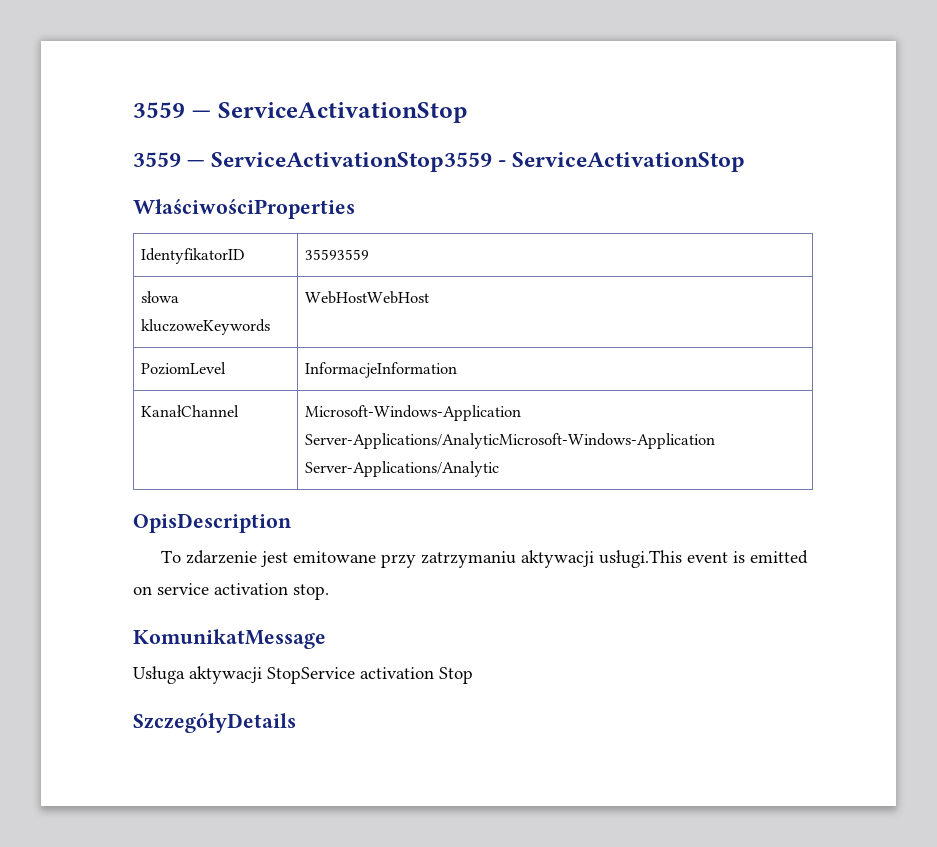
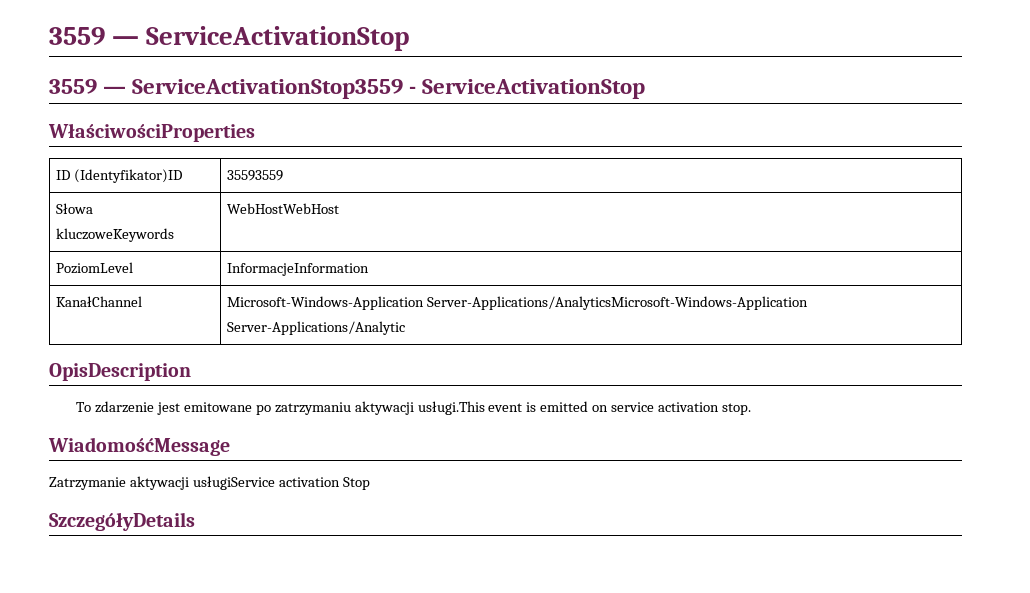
[140,248,245,264] IdentyfikatorID -> [55,169,182,183] ID (Identyfikator)ID
[140,291,179,303] słowa -> [55,203,93,214] Słowa
[304,433,715,449] Server-Applications/AnalyticMicrosoft-Windows-Application -> [426,296,808,310] Server-Applications/AnalyticsMicrosoft-Windows-Application
[381,554,417,568] przy -> [255,405,271,415] po
[133,629,326,649] [133,666,355,684] KomunikatMessage // Usługa aktywacji StopService -> [48,437,230,456] [49,476,275,490] WiadomośćMessage // Zatrzymanie aktywacji usługiService

